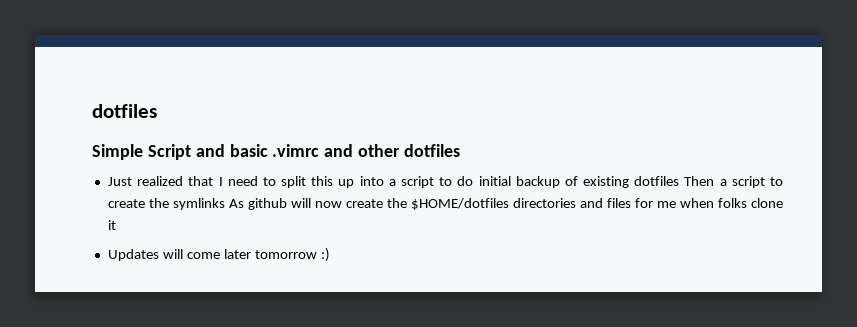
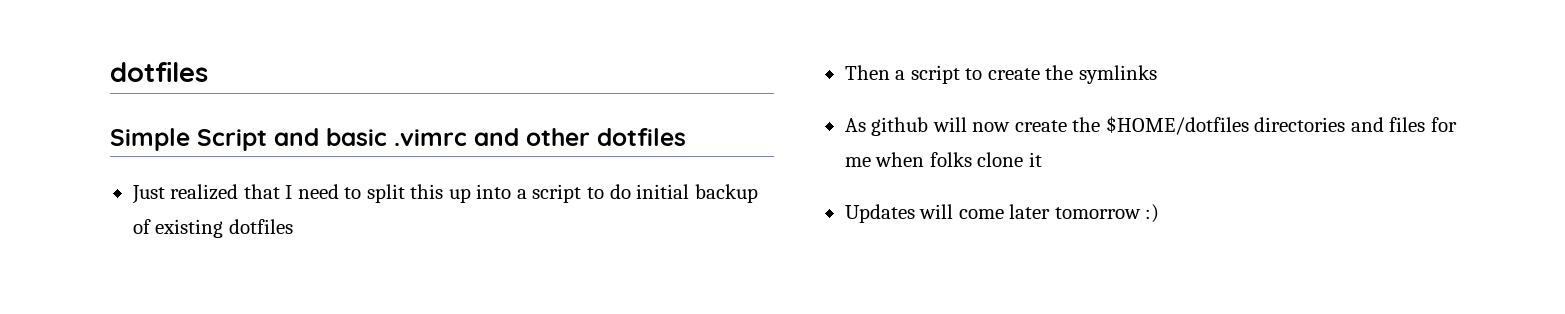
(680, 181) none -> (293, 226) //
(225, 204) none -> (1157, 74) //

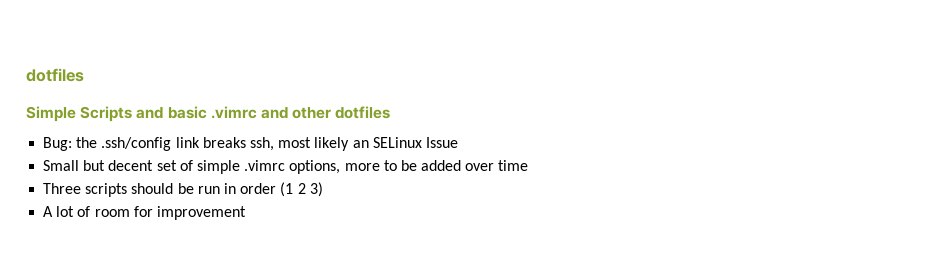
[197,129,267,151] Script -> [80,106,133,122] Scripts
[131,184,758,204] [132,219,293,238] [844,65,1157,84] [844,116,1457,136] [844,152,1042,167] [844,204,1160,223] Just realized that I need to split this up into a script to do initial backup of existing dotfiles // Then a script to create the symlinks // As github will now create the $HOME/dotfiles directories and files for me when folks clone it // Updates will come later tomorrow :) -> [43,137,458,151] [43,160,529,174] [43,182,323,197] [43,206,246,220] Bug: the .ssh/config link breaks ssh, most likely an SELinux Issue // Small but decent set of simple .vimrc options, more to be added over time // Three scripts should be run in order (1 2 3) // A lot of room for improvement

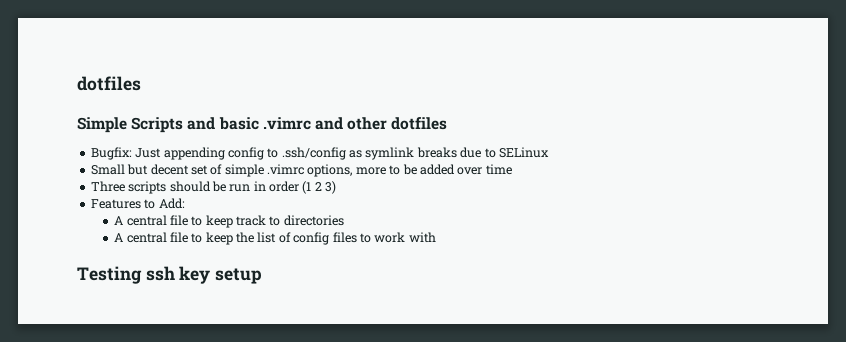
[43,137,369,151] Bug: the .ssh/config link breaks ssh, most likely an -> [90,147,496,160] Bugfix: Just appending config to .ssh/config as symlink breaks due to
[425,137,458,148] Issue -> (549, 152) none
[43,206,246,220] A lot of room for improvement -> [90,198,185,209] [114,215,344,228] [114,232,436,245] [77,266,263,284] Features to Add: // A central file to keep track to directories // A central file to keep the list of config files to work with // Testing ssh key setup

